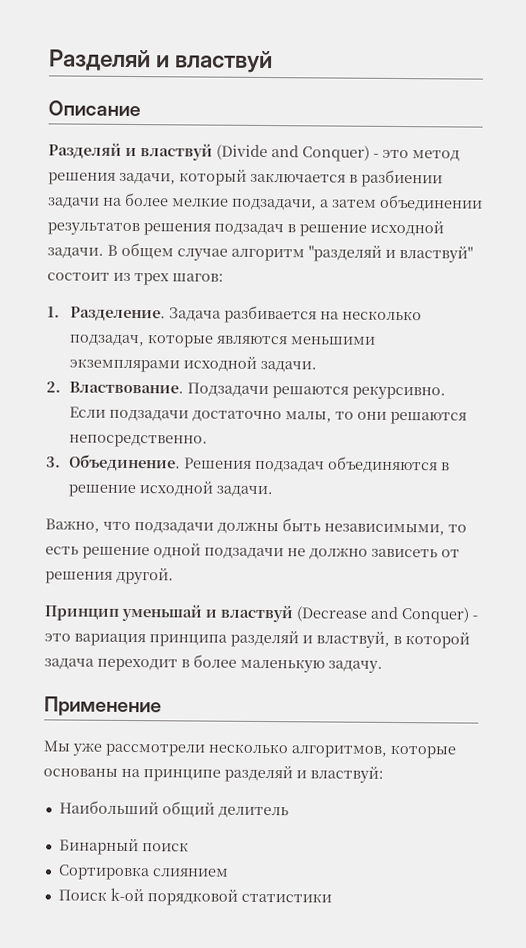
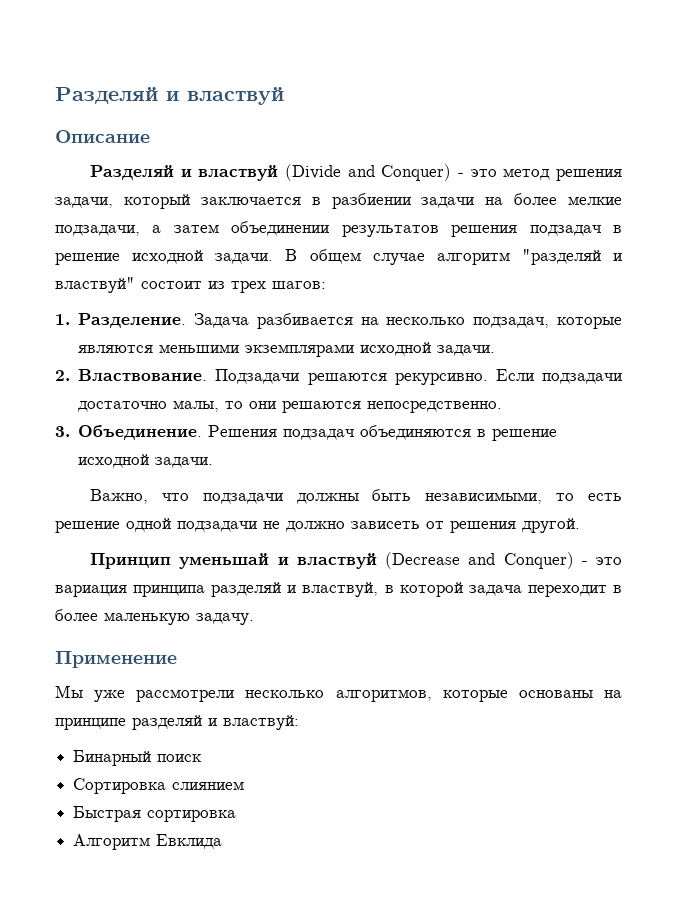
[58,800,289,819] // Наибольший общий делитель -> (299, 722) none
[57,887,332,906] Поиск k-ой порядковой статистики -> [73,806,237,822] [73,834,223,850] Быстрая сортировка // Алгоритм Евклида

